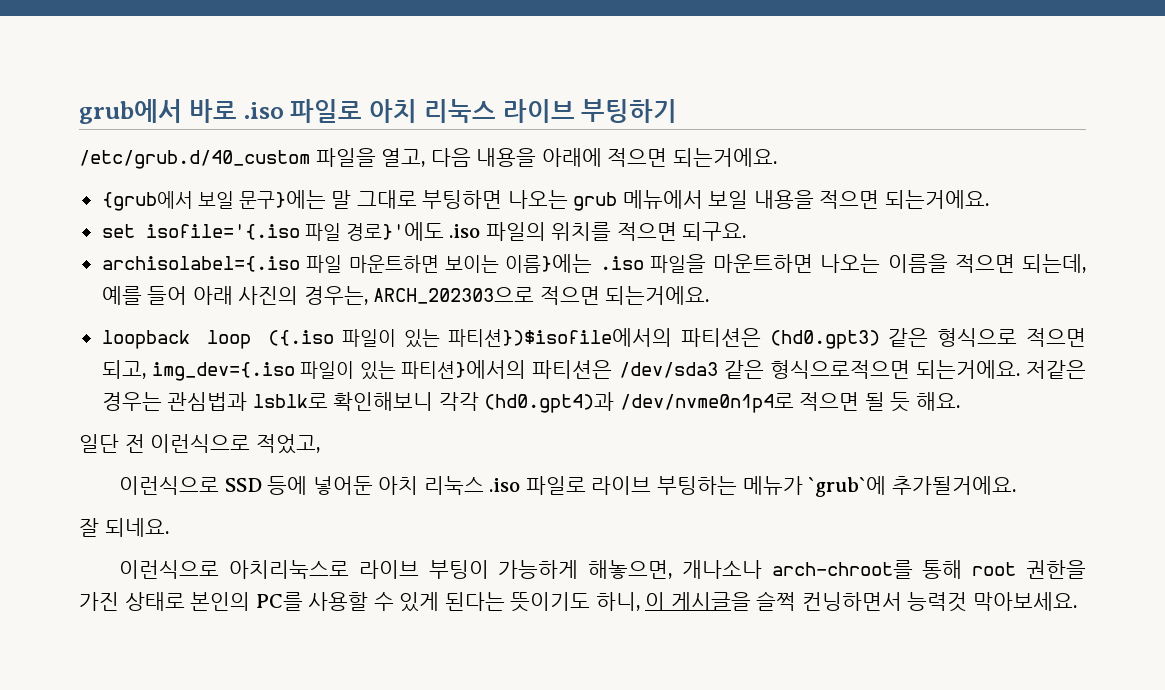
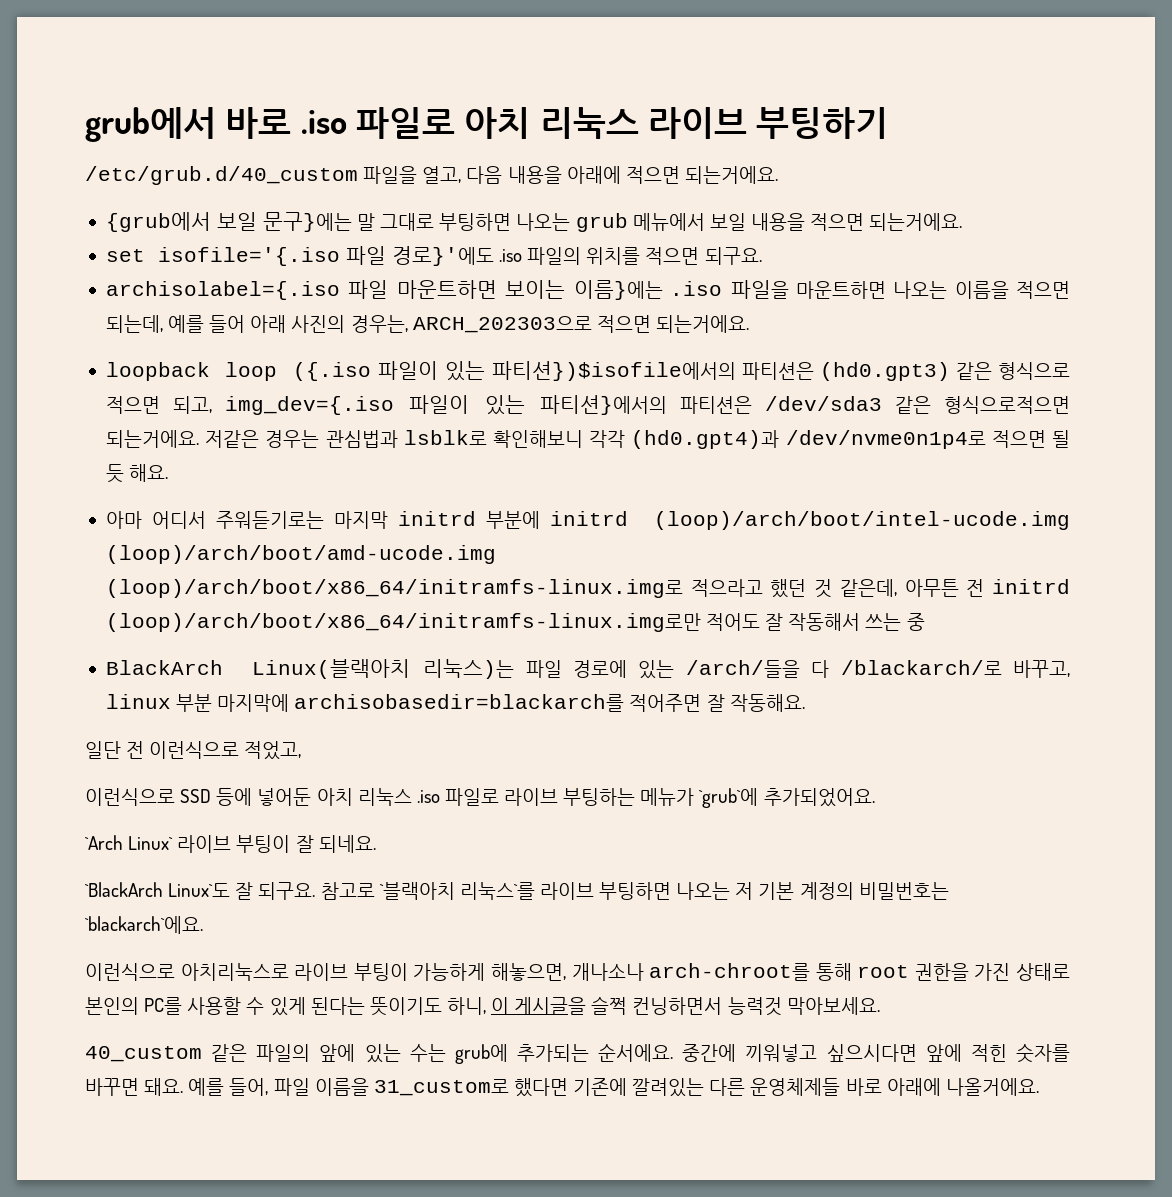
(960, 401) none -> [105,511,1070,530] [105,545,496,564] [105,579,1070,598] [105,613,925,632] [105,659,1070,679] [105,694,805,712] // 아마 어디서 주워듣기로는 마지막 initrd 부분에 initrd (loop)/arch/boot/intel-ucode.img (loop)/arch/boot/amd-ucode.img (loop)/arch/boot/x86_64/initramfs-linux.img로 적으라고 했던 것 같은데, 아무튼 전 initrd (loop)/arch/boot/x86_64/initramfs-linux.img로만 적어도 잘 작동해서 쓰는 중 // BlackArch Linux(블랙아치 리눅스)는 파일 경로에 있는 /arch/들을 다 /blackarch/로 바꾸고, linux 부분 마지막에 archisobasedir=blackarch를 적어주면 잘 작동해요.
[891,476,1016,495] [79,518,169,537] 추가될거에요. // 잘 되네요. -> [763,788,875,807] [85,835,376,853] [85,882,949,900] [85,916,203,934] 추가되었어요. // `Arch Linux` 라이브 부팅이 잘 되네요. // `BlackArch Linux`도 잘 되구요. 참고로 `블랙아치 리눅스`를 라이브 부팅하면 나오는 저 기본 계정의 비밀번호는 `blackarch`에요.
(1078, 601) none -> [85,1043,1070,1064] [85,1078,1039,1097] // 40_custom 같은 파일의 앞에 있는 수는 grub에 추가되는 순서에요. 중간에 끼워넣고 싶으시다면 앞에 적힌 숫자를 바꾸면 돼요. 예를 들어, 파일 이름을 31_custom로 했다면 기존에 깔려있는 다른 운영체제들 바로 아래에 나올거에요.

